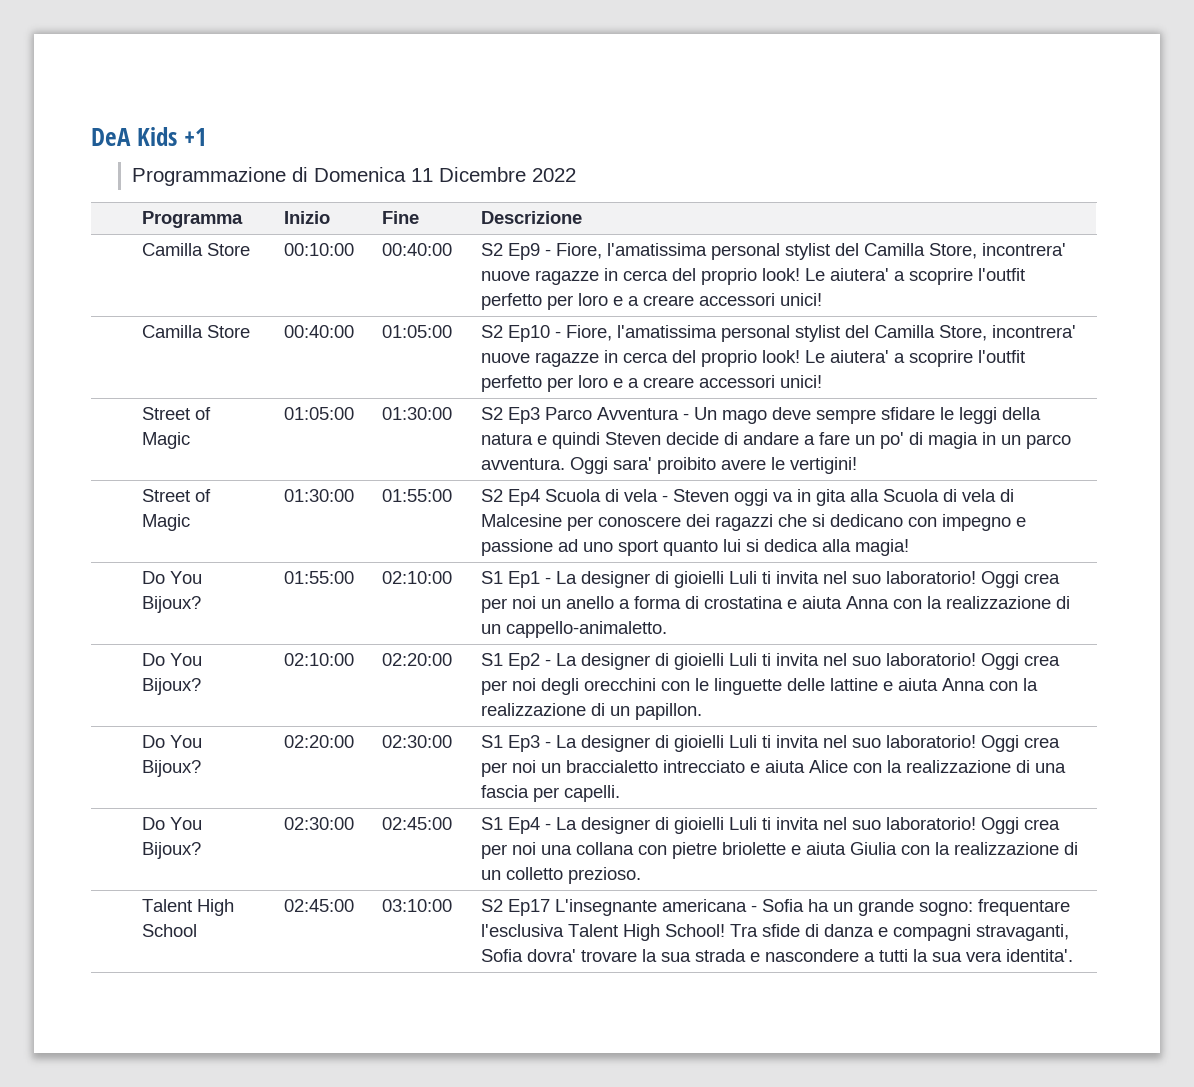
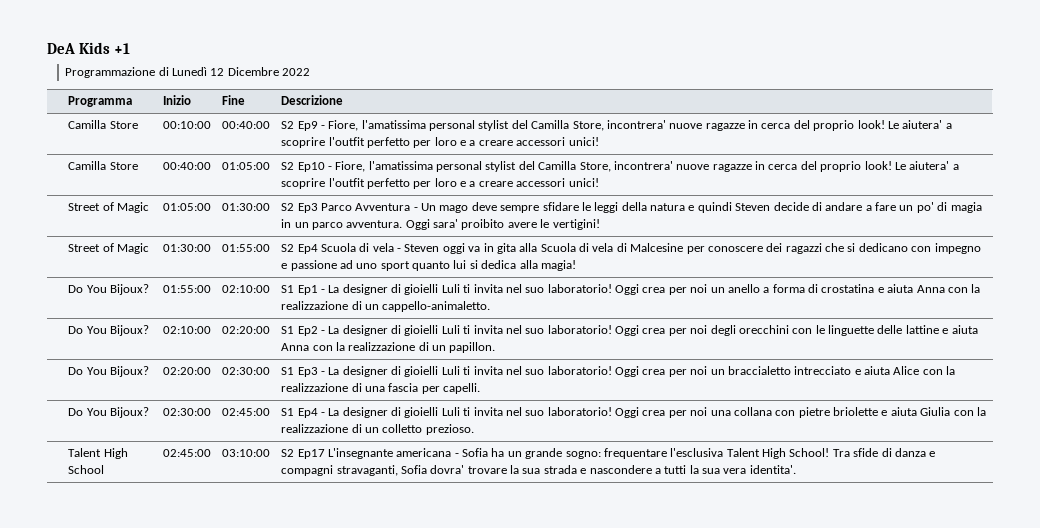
[313,167,433,182] Domenica 11 -> [172,67,225,76] Lunedì 12

